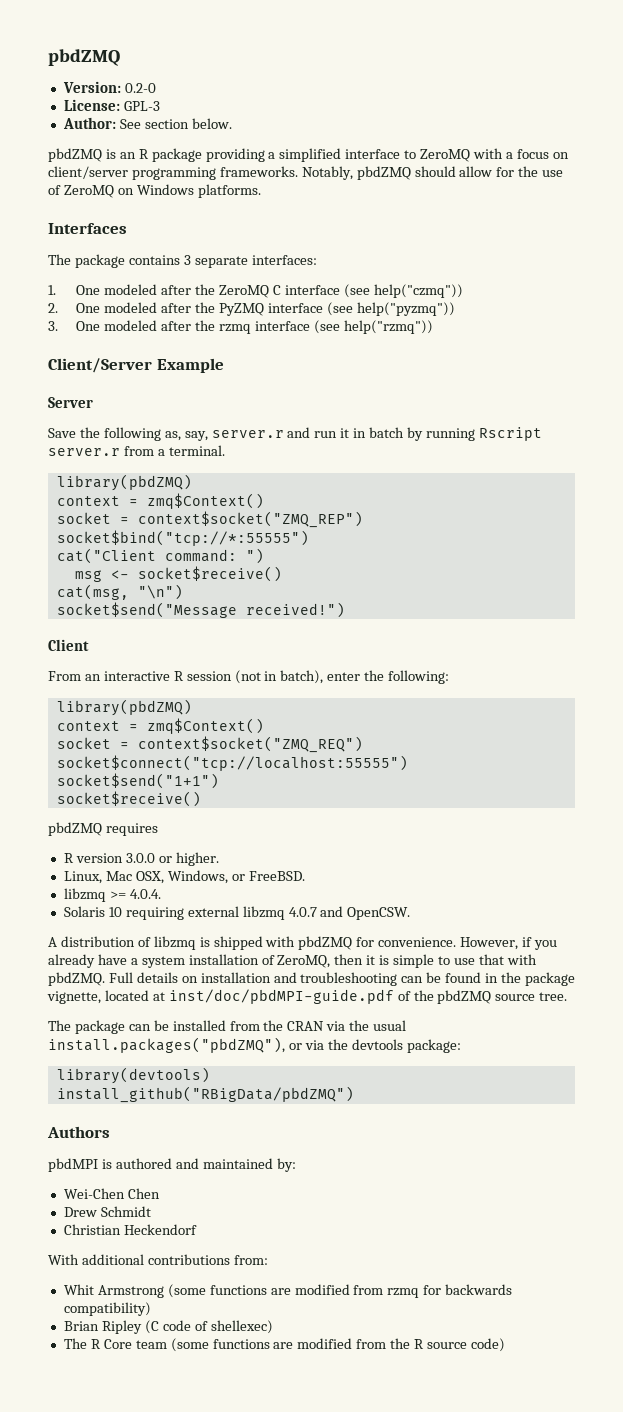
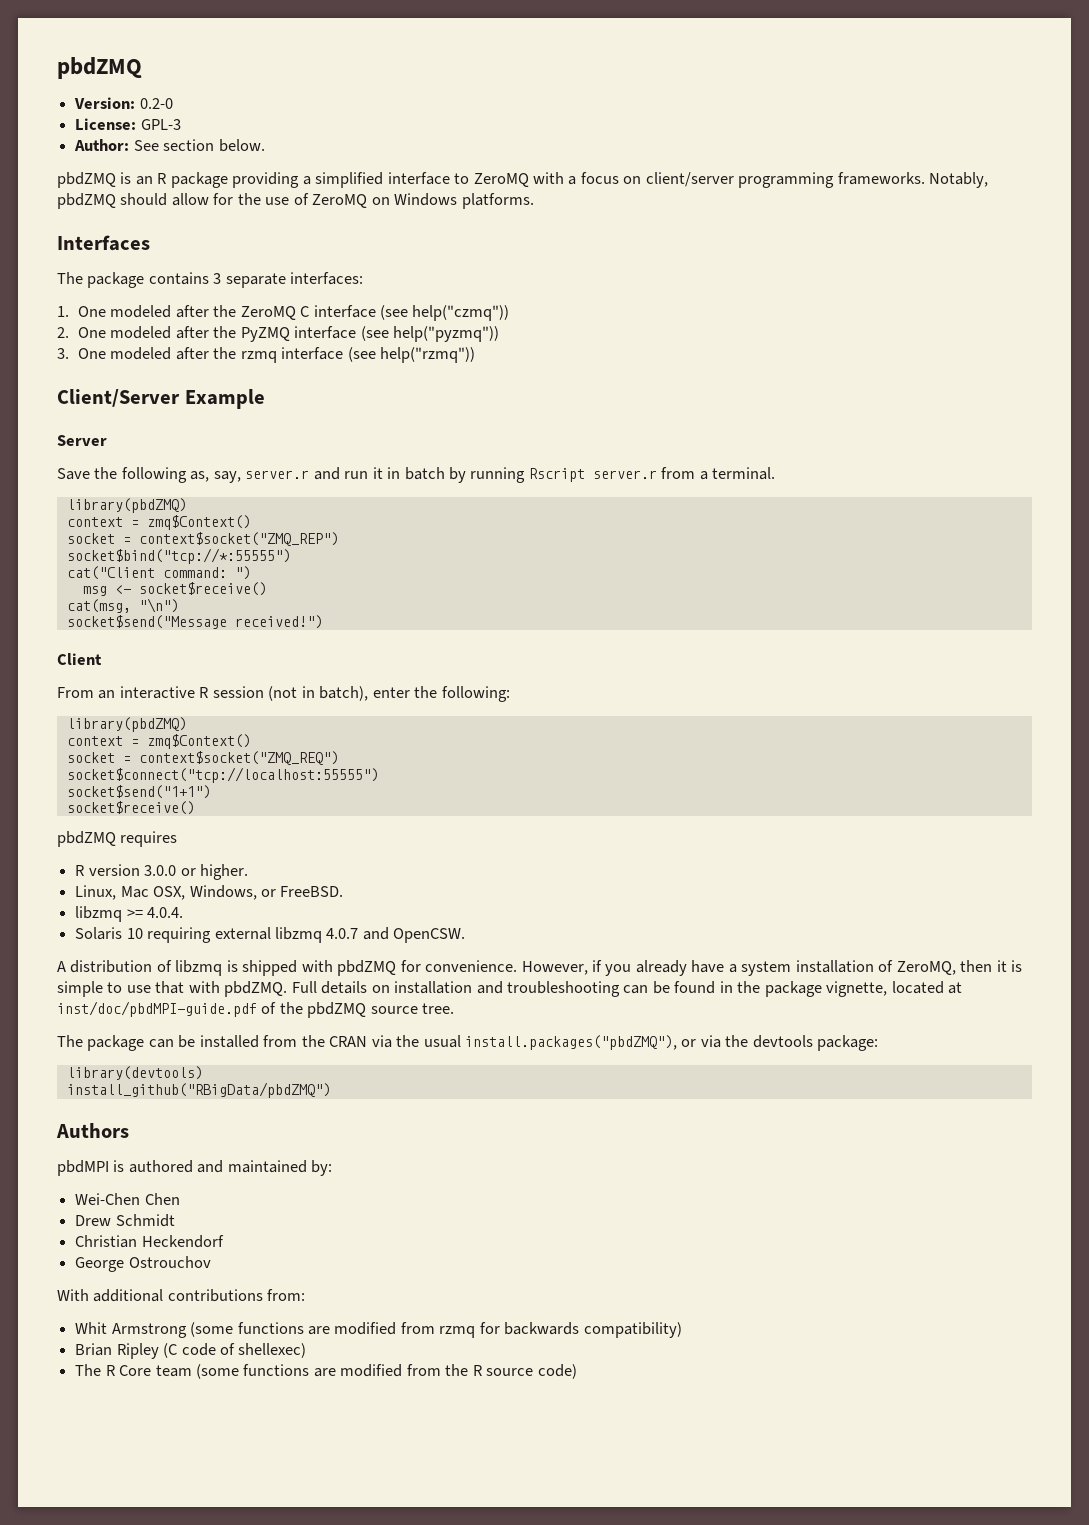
(197, 1229) none -> [75,1256,211,1272] // George Ostrouchov

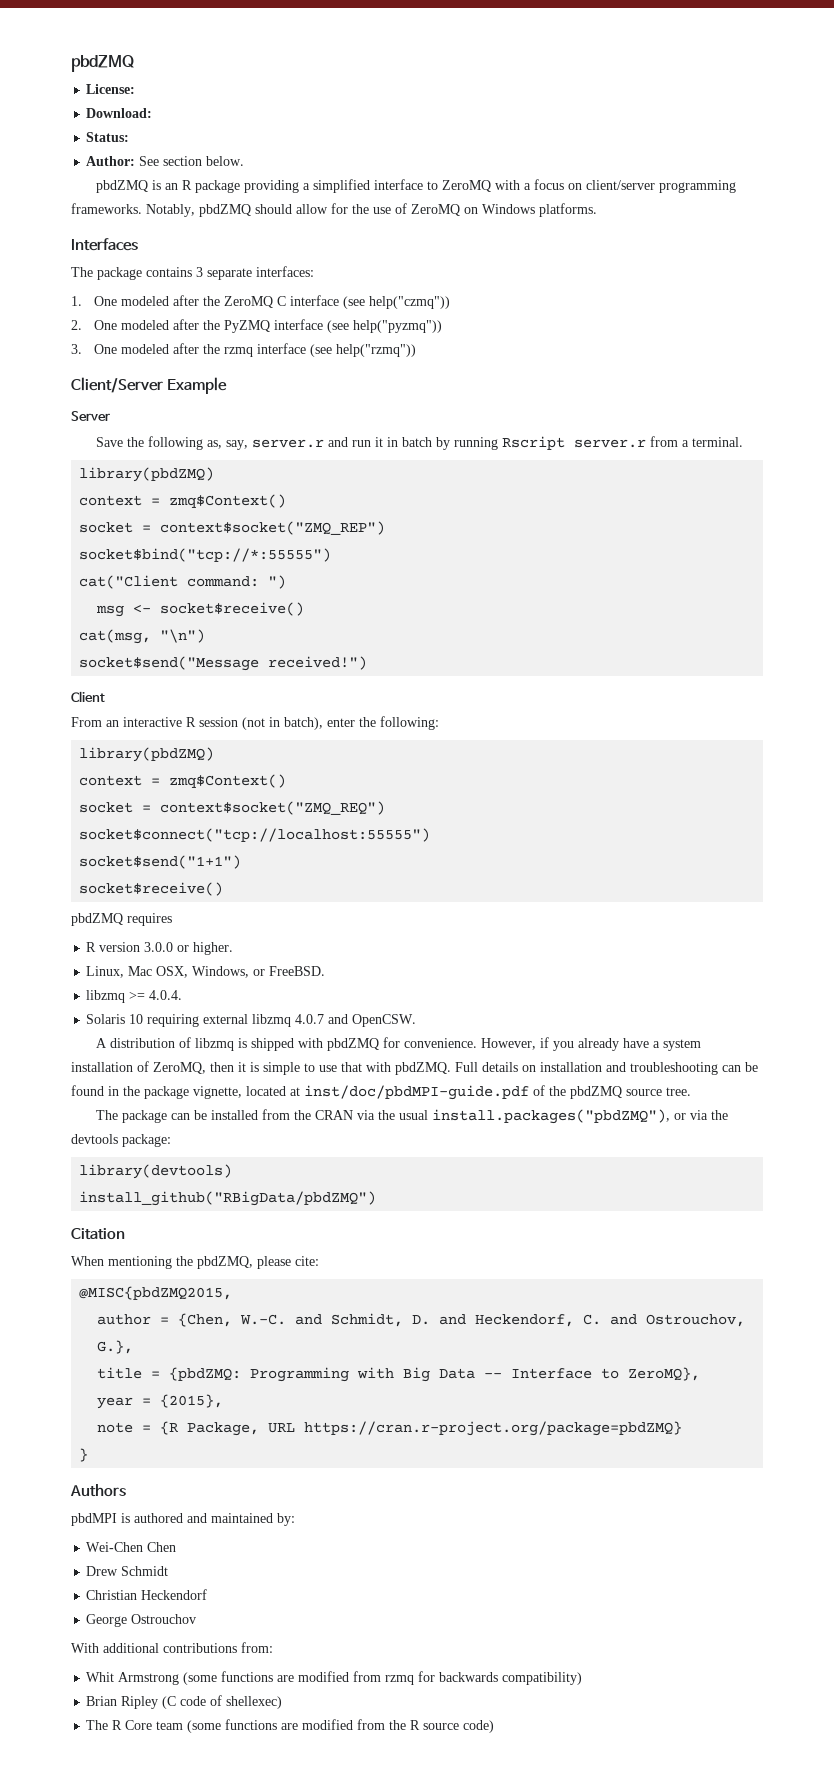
[74,97,173,109] [75,118,181,130] Version: 0.2-0 // License: GPL-3 -> [86,84,136,94] [86,108,153,118] [86,132,130,142] License: // Download: // Status:
(331, 1090) none -> [71,1228,125,1240] [71,1256,319,1269] [79,1286,233,1300] [97,1313,746,1327] [97,1340,134,1354] [97,1367,701,1382] [97,1394,224,1409] [97,1421,683,1436] [79,1448,89,1462] // Citation // When mentioning the pbdZMQ, please cite: // @MISC{pbdZMQ2015, // author = {Chen, W.-C. and Schmidt, D. and Heckendorf, C. and Ostrouchov, G.}, // title = {pbdZMQ: Programming with Big Data -- Interface to ZeroMQ}, // year = {2015}, // note = {R Package, URL https://cran.r-project.org/package=pbdZMQ} // }

